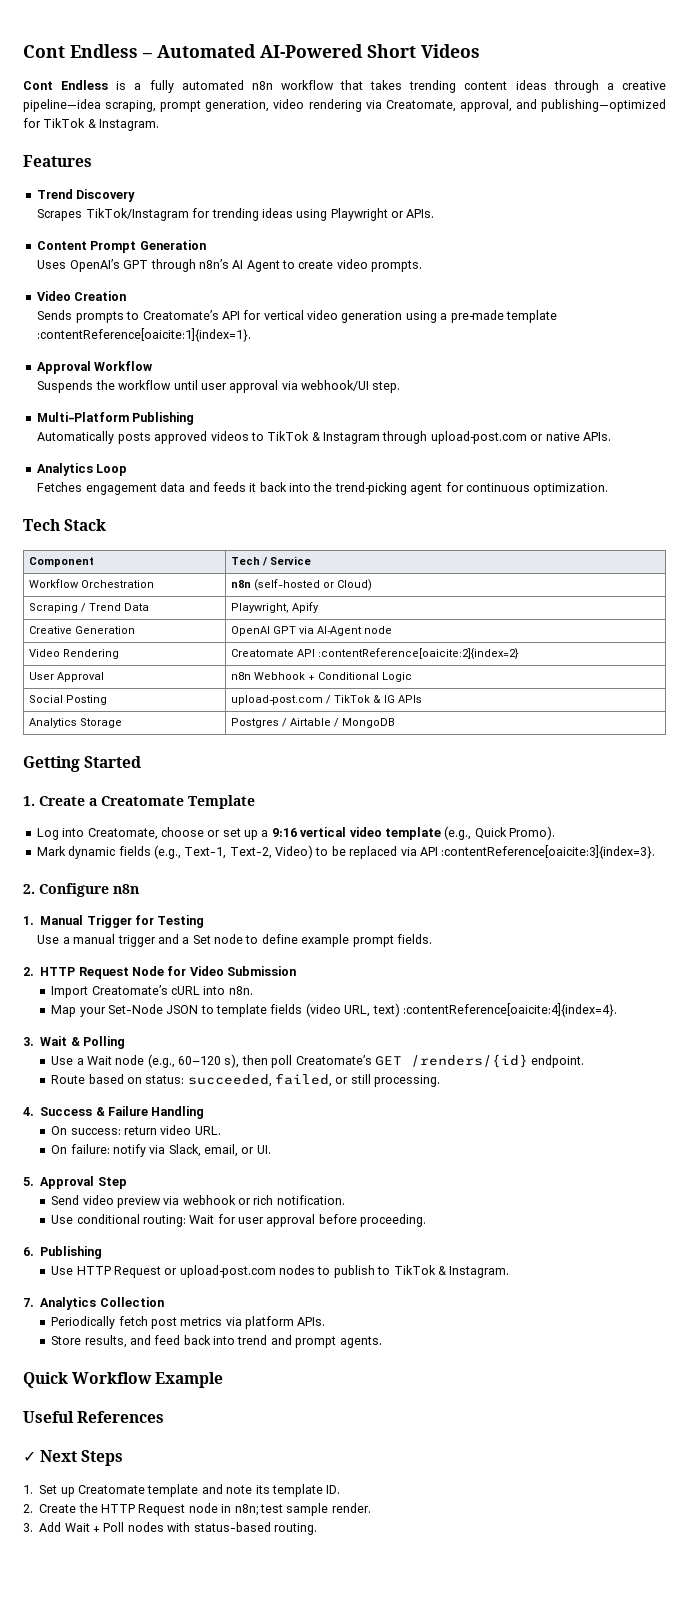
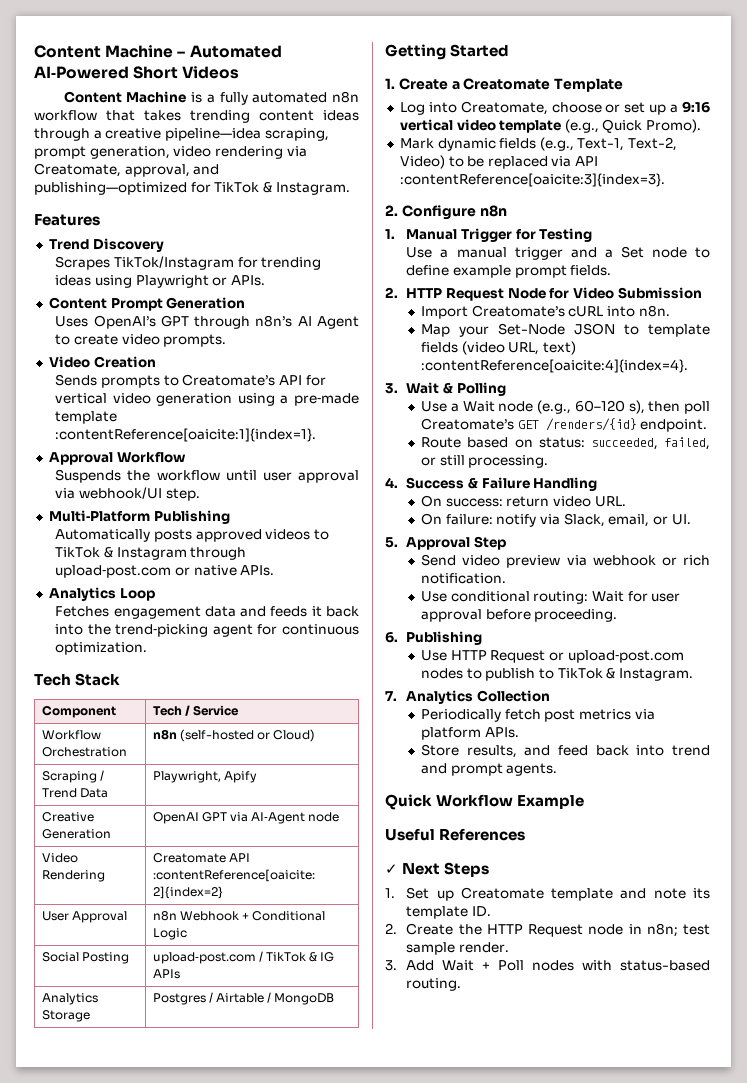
[23,44,138,58] Cont Endless -> [34,45,174,58] Content Machine
[23,80,109,90] Cont Endless -> [63,91,187,103] Content Machine

